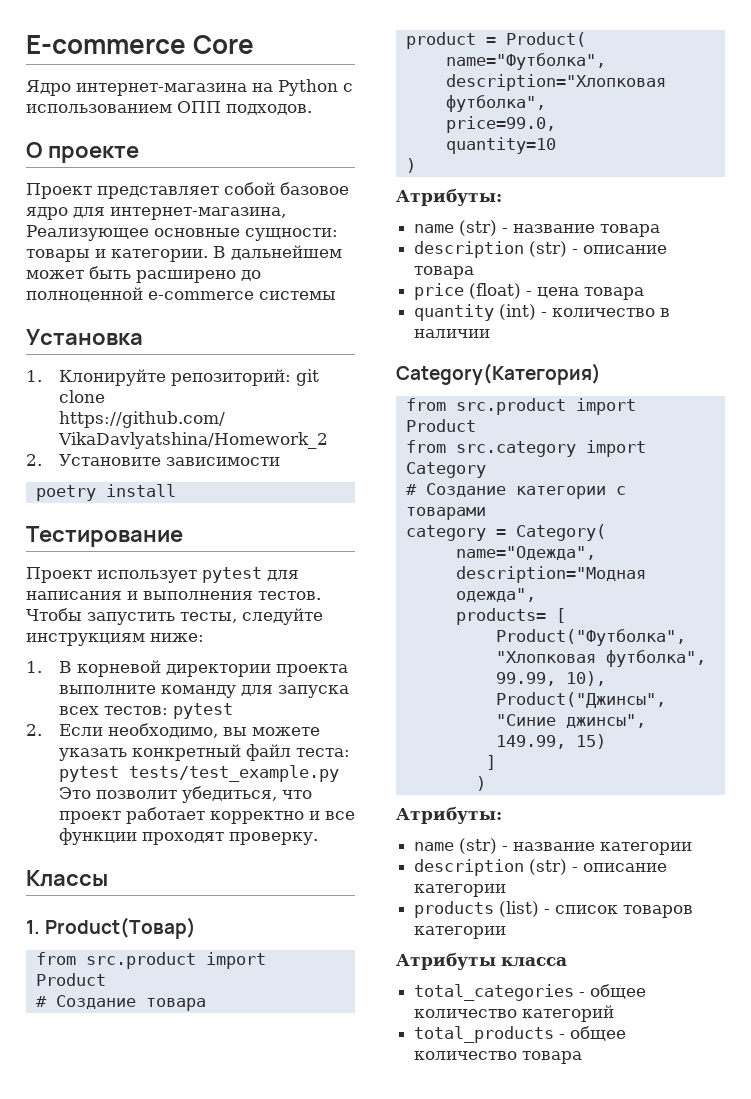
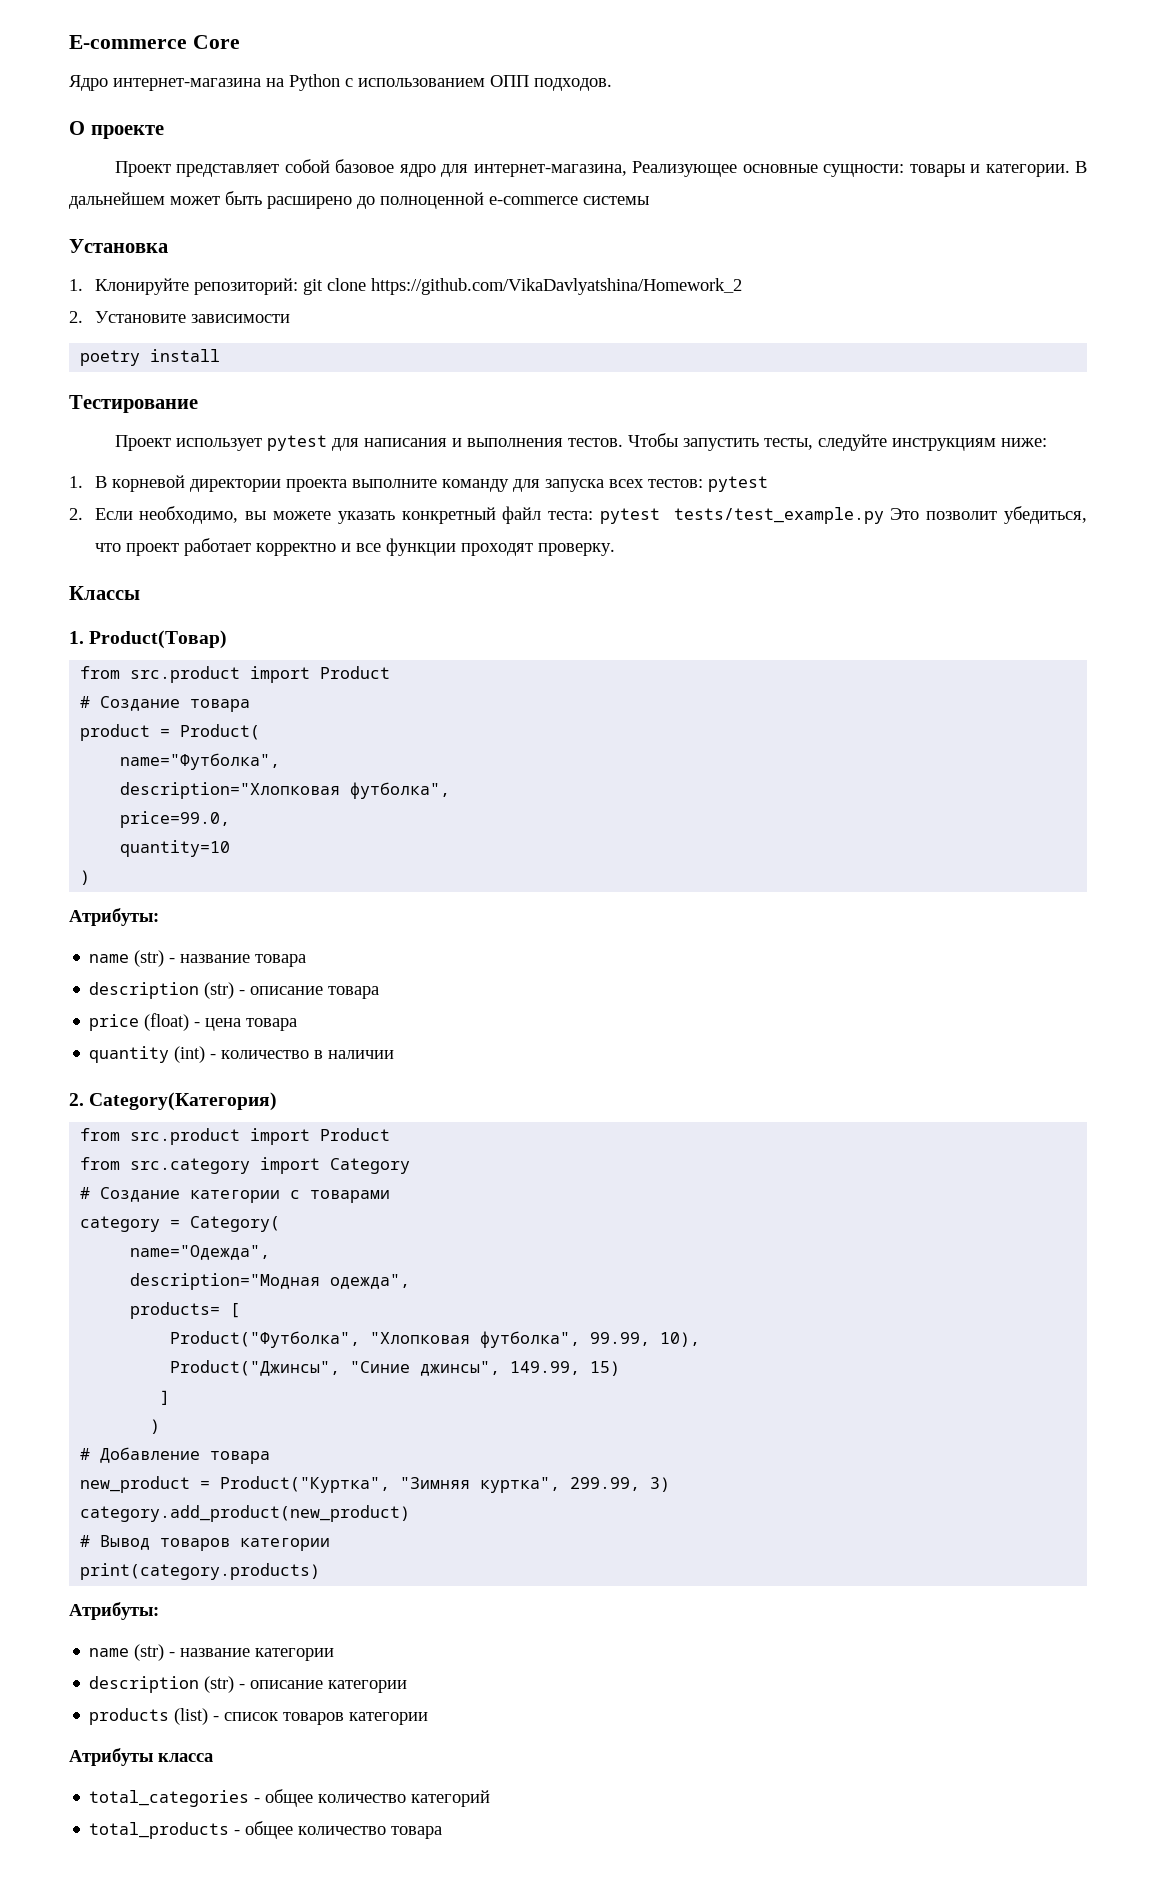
(491, 333) none -> [69,1093,84,1106] 2.
(486, 783) none -> [80,1447,271,1464] [80,1476,671,1493] [80,1505,411,1522] [80,1535,331,1551] [80,1563,321,1580] // # Добавление товара // new_product = Product("Куртка", "Зимняя куртка", 299.99, 3) // category.add_product(new_product) // # Вывод товаров категории // print(category.products)

